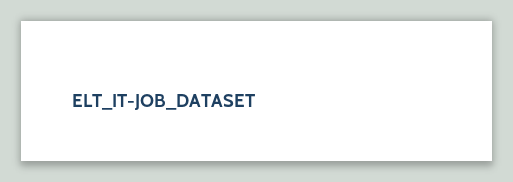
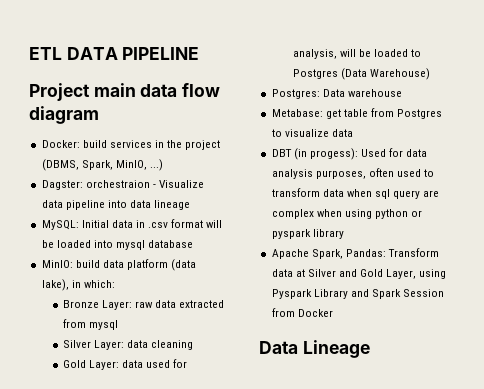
[72,94,255,110] ELT_IT-JOB_DATASET -> [29,47,200,60] [29,83,221,101] [29,106,99,124] [41,140,221,150] [41,159,163,171] [41,180,204,190] [41,200,191,210] [41,219,223,230] [41,240,194,250] [41,259,197,271] [41,279,115,291] [63,300,225,310] [63,319,119,330] [63,340,194,350] [63,359,188,370] [293,49,422,59] [293,68,431,80] [271,89,402,99] [271,108,443,119] [271,129,353,137] [271,148,428,160] [271,168,435,179] [271,188,440,199] [271,209,423,219] [271,229,344,239] [271,248,439,259] [271,269,447,279] [271,289,445,299] [271,308,333,317] [259,340,370,358] ETL DATA PIPELINE // Project main data flow diagram // Docker: build services in the project (DBMS, Spark, MinIO, ...) // Dagster: orchestraion - Visualize data pipeline into data lineage // MySQL: Initial data in .csv format will be loaded into mysql database // MinIO: build data platform (data lake), in which: // Bronze Layer: raw data extracted from mysql // Silver Layer: data cleaning // Gold Layer: data used for analysis, will be loaded to Postgres (Data Warehouse) // Postgres: Data warehouse // Metabase: get table from Postgres to visualize data // DBT (in progess): Used for data analysis purposes, often used to transform data when sql query are complex when using python or pyspark library // Apache Spark, Pandas: Transform data at Silver and Gold Layer, using Pyspark Library and Spark Session from Docker // Data Lineage

